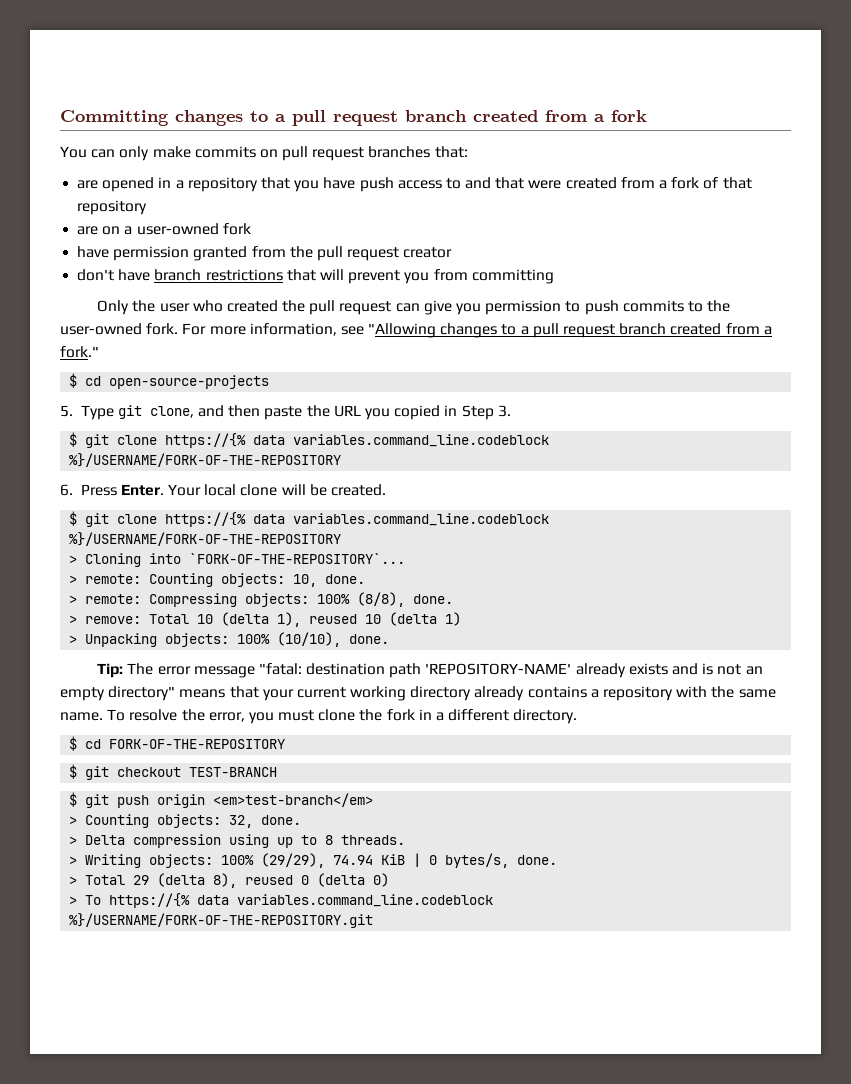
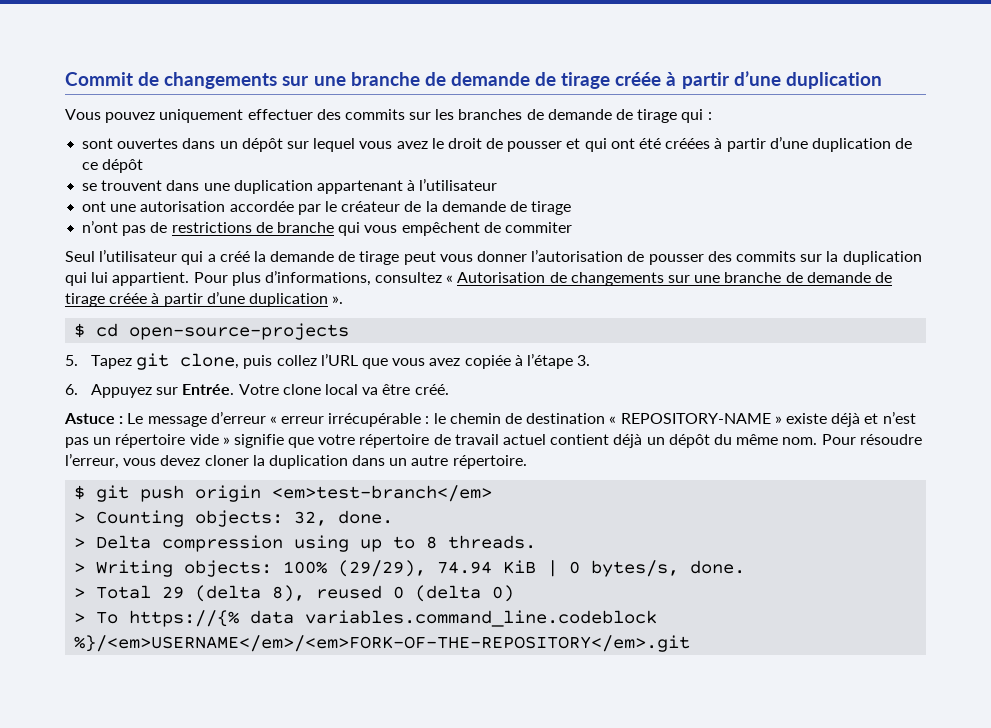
[60,110,647,126] [60,146,468,161] [77,177,752,192] [77,200,148,215] [77,223,251,235] [77,246,453,261] [77,269,554,284] [97,300,731,315] [60,323,772,338] [60,346,99,358] Committing changes to a pull request branch created from a fork // You can only make commits on pull request branches that: // are opened in a repository that you have push access to and that were created from a fork of that repository // are on a user-owned fork // have permission granted from the pull request creator // don't have branch restrictions that will prevent you from committing // Only the user who created the pull request can give you permission to push commits to the user-owned fork. For more information, see "Allowing changes to a pull request branch created from a fork." -> [65,71,882,89] [65,109,712,123] [82,136,913,152] [82,159,144,173] [82,178,498,194] [82,201,572,215] [82,220,572,236] [65,249,922,265] [65,270,892,286] [65,291,344,307] Commit de changements sur une branche de demande de tirage créée à partir d’une duplication // Vous pouvez uniquement effectuer des commits sur les branches de demande de tirage qui : // sont ouvertes dans un dépôt sur lequel vous avez le droit de pousser et qui ont été créées à partir d’une duplication de ce dépôt // se trouvent dans une duplication appartenant à l’utilisateur // ont une autorisation accordée par le créateur de la demande de tirage // n’ont pas de restrictions de branche qui vous empêchent de commiter // Seul l’utilisateur qui a créé la demande de tirage peut vous donner l’autorisation de pousser des commits sur la duplication qui lui appartient. Pour plus d’informations, consultez « Autorisation de changements sur une branche de demande de tirage créée à partir d’une duplication ».
[80,405,114,420] Type -> [91,355,133,369] Tapez
[198,405,511,420] [69,432,550,448] [69,453,342,467] [60,484,387,496] [69,511,550,527] [69,532,342,546] [69,553,406,567] [69,573,366,587] [69,592,454,607] [69,612,462,627] [69,632,390,647] [97,663,763,678] [60,686,776,701] [60,709,578,724] [69,736,286,751] [69,764,278,780] and then paste the URL you copied in Step 3. // $ git clone https://{% data variables.command_line.codeblock %}/USERNAME/FORK-OF-THE-REPOSITORY // 6. Press Enter. Your local clone will be created. // $ git clone https://{% data variables.command_line.codeblock %}/USERNAME/FORK-OF-THE-REPOSITORY // > Cloning into `FORK-OF-THE-REPOSITORY`... // > remote: Counting objects: 10, done. // > remote: Compressing objects: 100% (8/8), done. // > remove: Total 10 (delta 1), reused 10 (delta 1) // > Unpacking objects: 100% (10/10), done. // Tip: The error message "fatal: destination path 'REPOSITORY-NAME' already exists and is not an empty directory" means that your current working directory already contains a repository with the same name. To resolve the error, you must clone the fork in a different directory. // $ cd FORK-OF-THE-REPOSITORY // $ git checkout TEST-BRANCH -> [243,353,591,369] [65,384,449,398] [64,411,916,427] [65,434,922,448] [65,453,527,469] puis collez l’URL que vous avez copiée à l’étape 3. // 6. Appuyez sur Entrée. Votre clone local va être créé. // Astuce : Le message d’erreur « erreur irrécupérable : le chemin de destination « REPOSITORY-NAME » existe déjà et n’est pas un répertoire vide » signifie que votre répertoire de travail actuel contient déjà un dépôt du même nom. Pour résoudre l’erreur, vous devez cloner la duplication dans un autre répertoire.
[69,913,374,928] %}/USERNAME/FORK-OF-THE-REPOSITORY.git -> [74,635,691,652] %}/<em>USERNAME</em>/<em>FORK-OF-THE-REPOSITORY</em>.git

